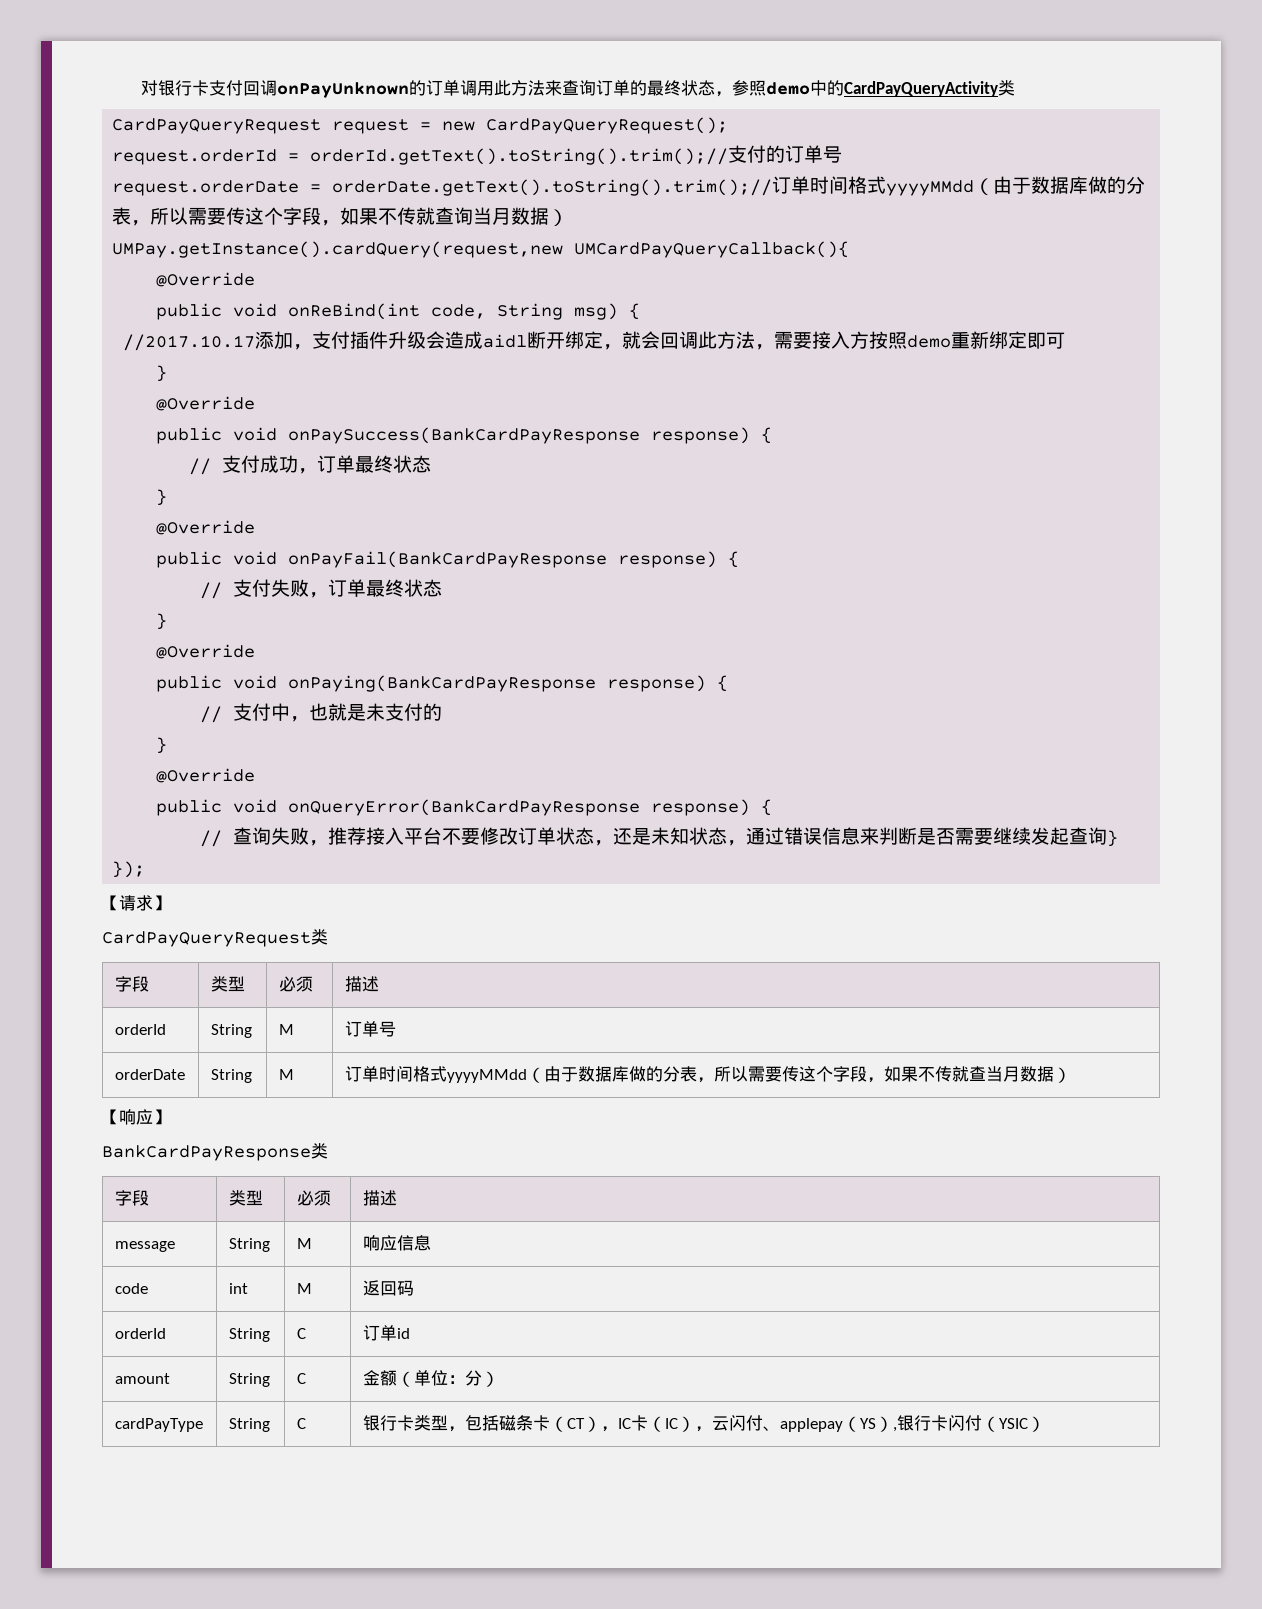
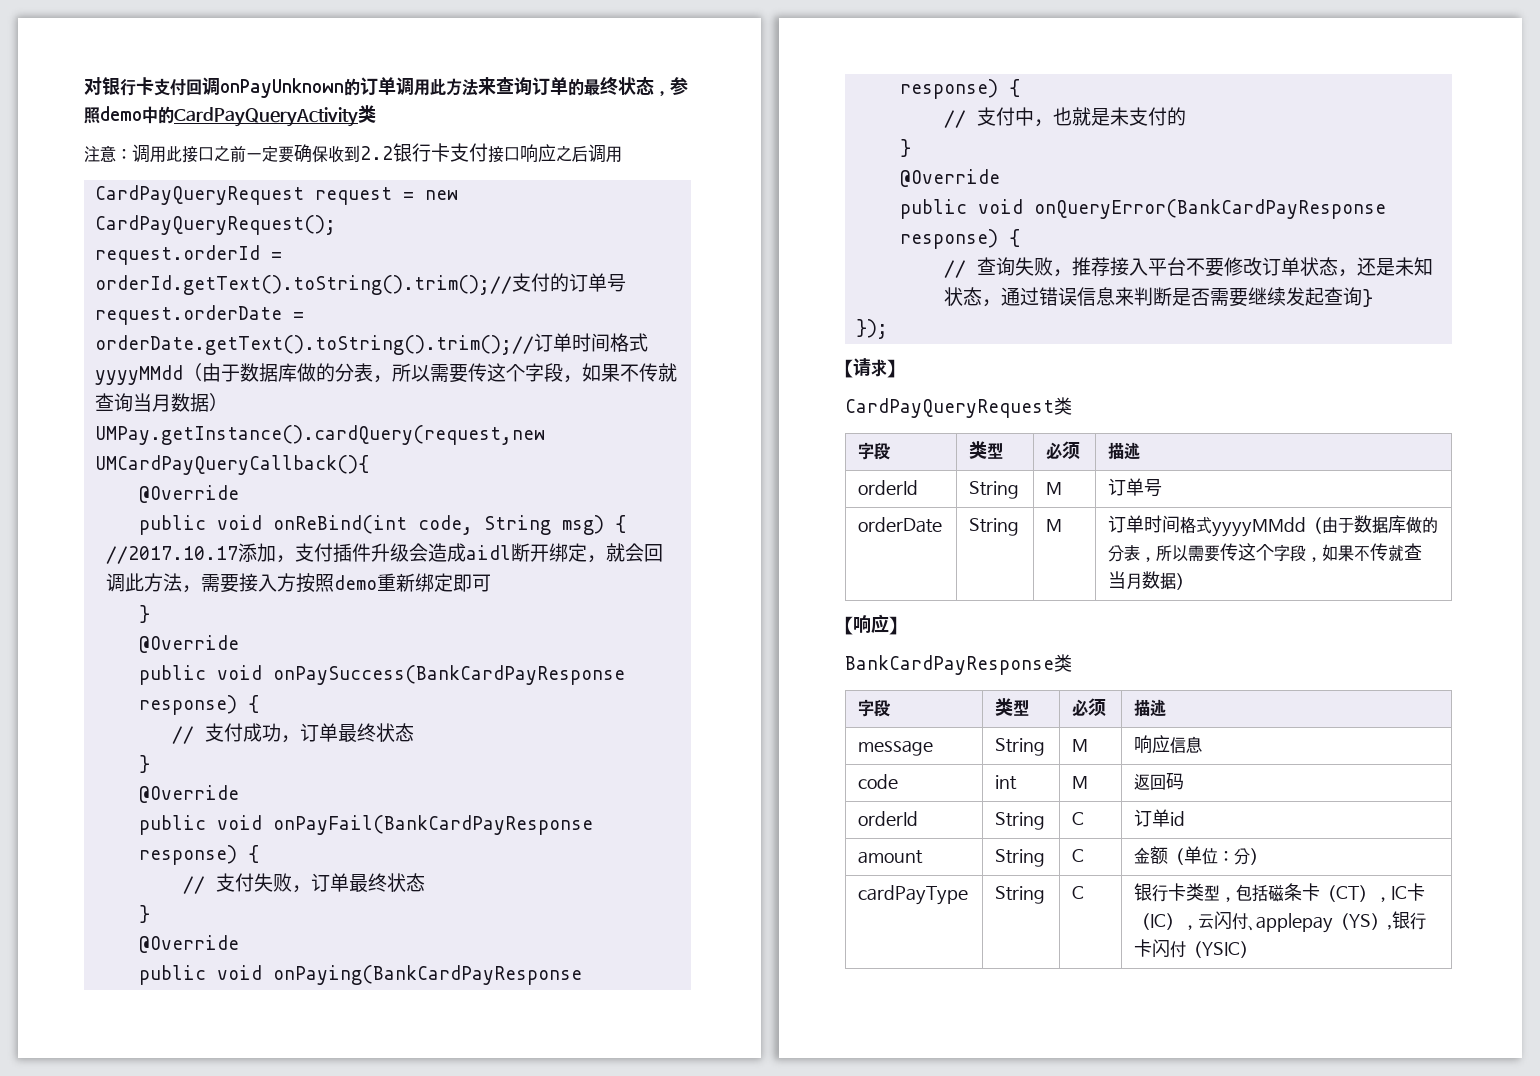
(1015, 88) none -> [84,143,622,163] // 注意：调用此接口之前一定要确保收到2.2银行卡支付接口响应之后调用

